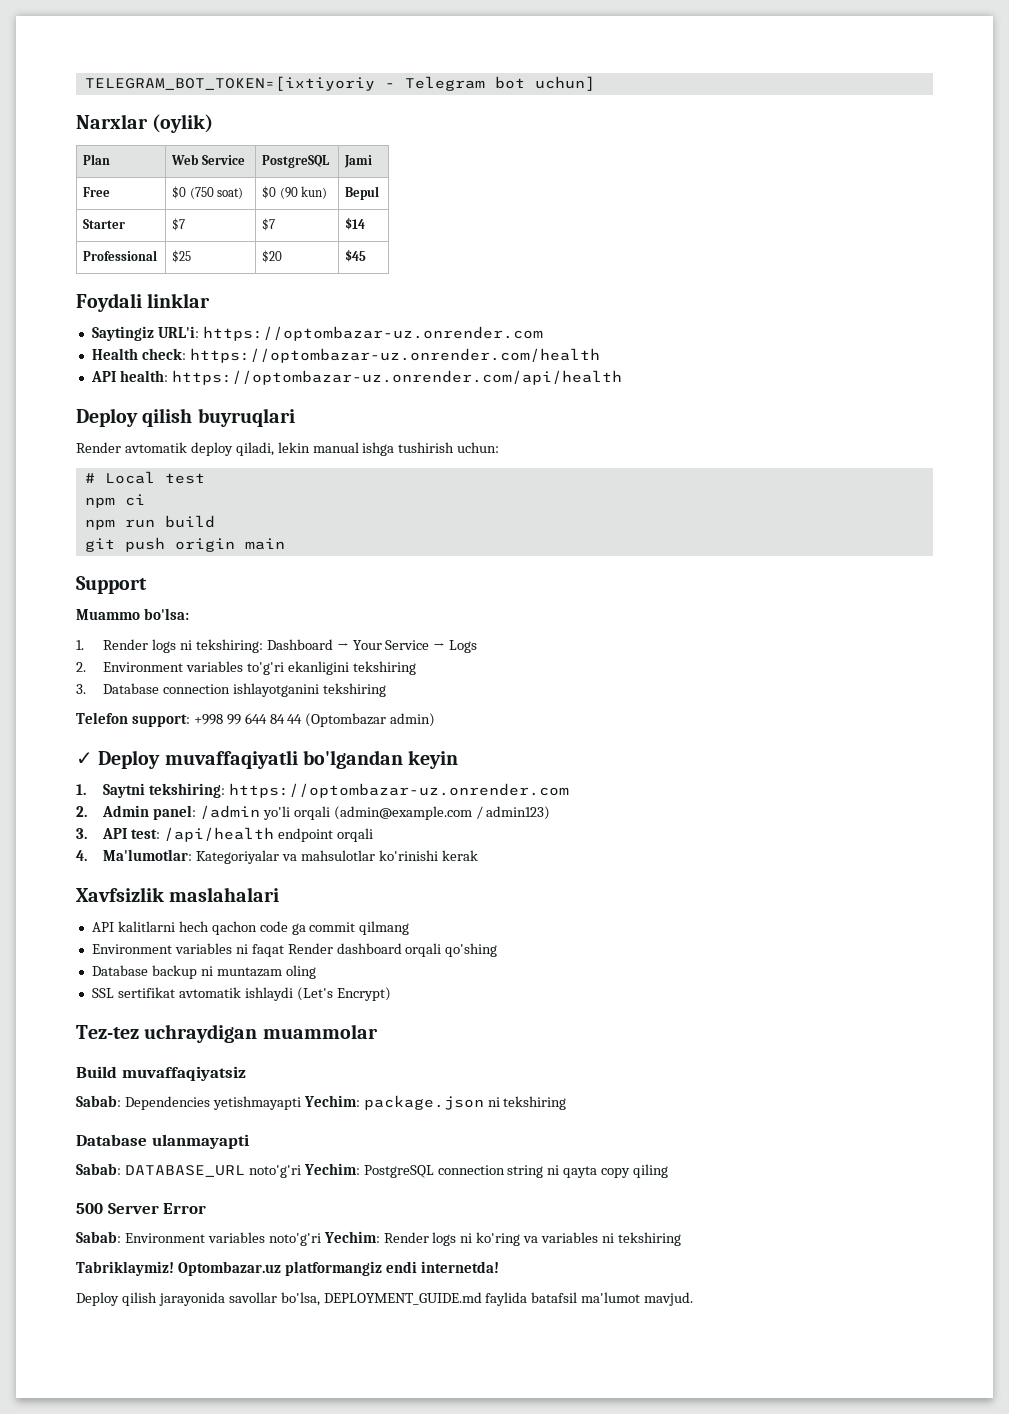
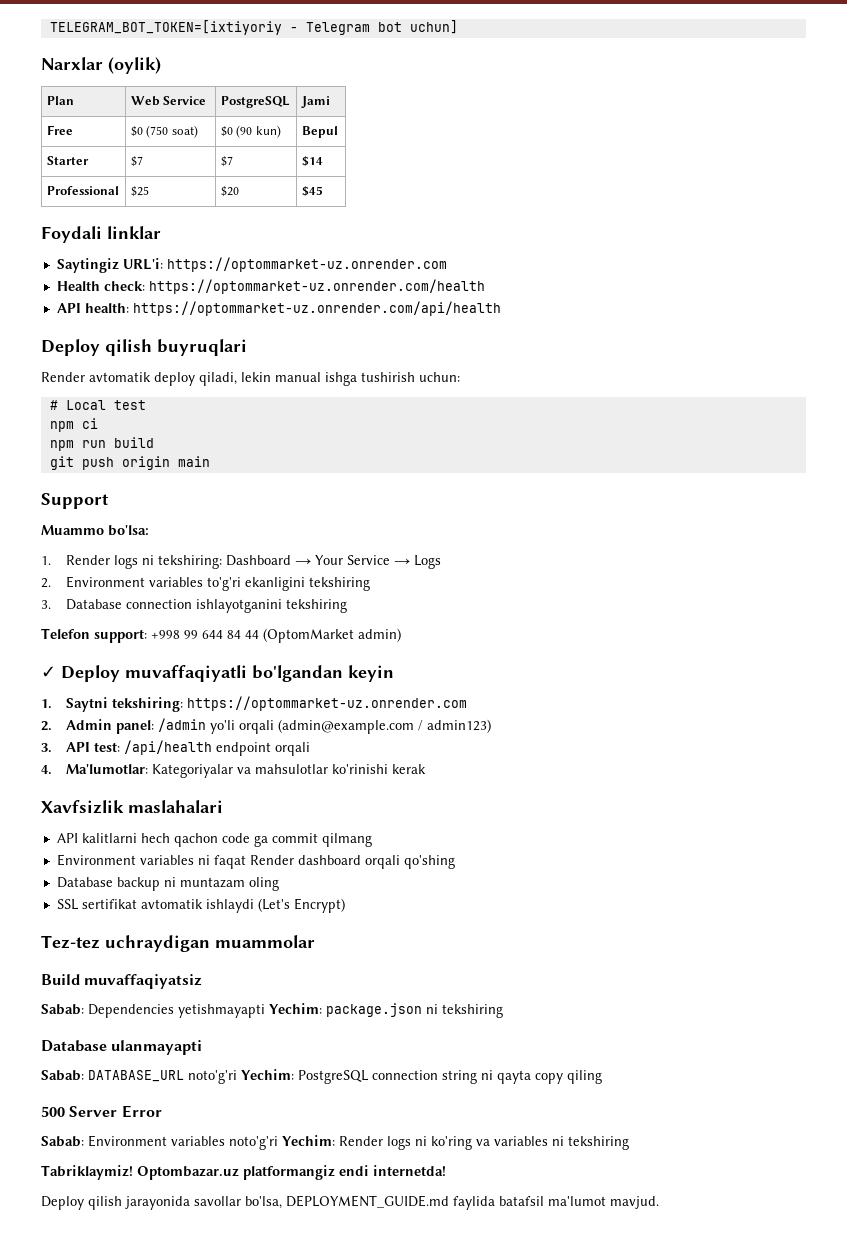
[202,326,543,341] https://optombazar-uz.onrender.com -> [166,257,447,272] https://optommarket-uz.onrender.com
[189,348,600,363] https://optombazar-uz.onrender.com/health -> [148,279,485,294] https://optommarket-uz.onrender.com/health
[171,370,622,385] https://optombazar-uz.onrender.com/api/health -> [132,301,501,316] https://optommarket-uz.onrender.com/api/health
[305,713,387,727] (Optombazar -> [263,628,354,643] (OptomMarket
[228,783,569,798] https://optombazar-uz.onrender.com -> [187,696,468,711] https://optommarket-uz.onrender.com

